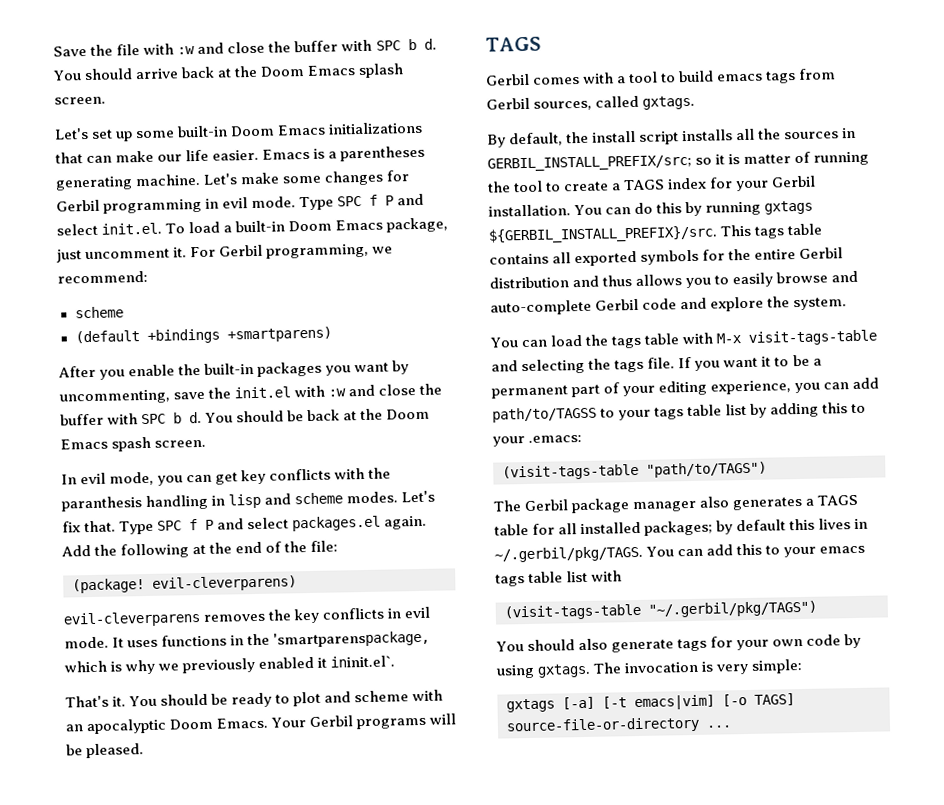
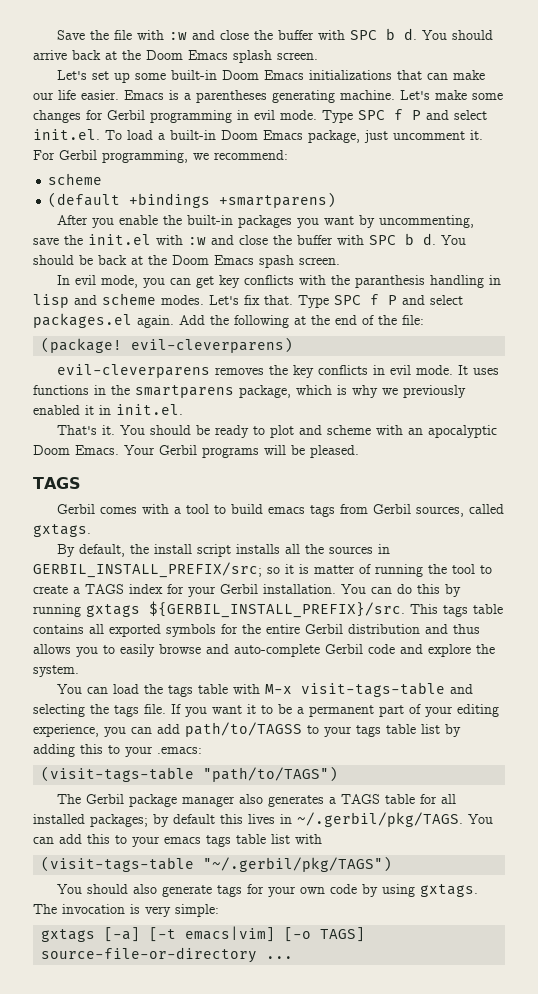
[273,630,431,648] 'smartparenspackage, -> [135,385,291,398] smartparens package,
[330,655,396,668] ininit.el`. -> [99,404,183,415] in init.el.

